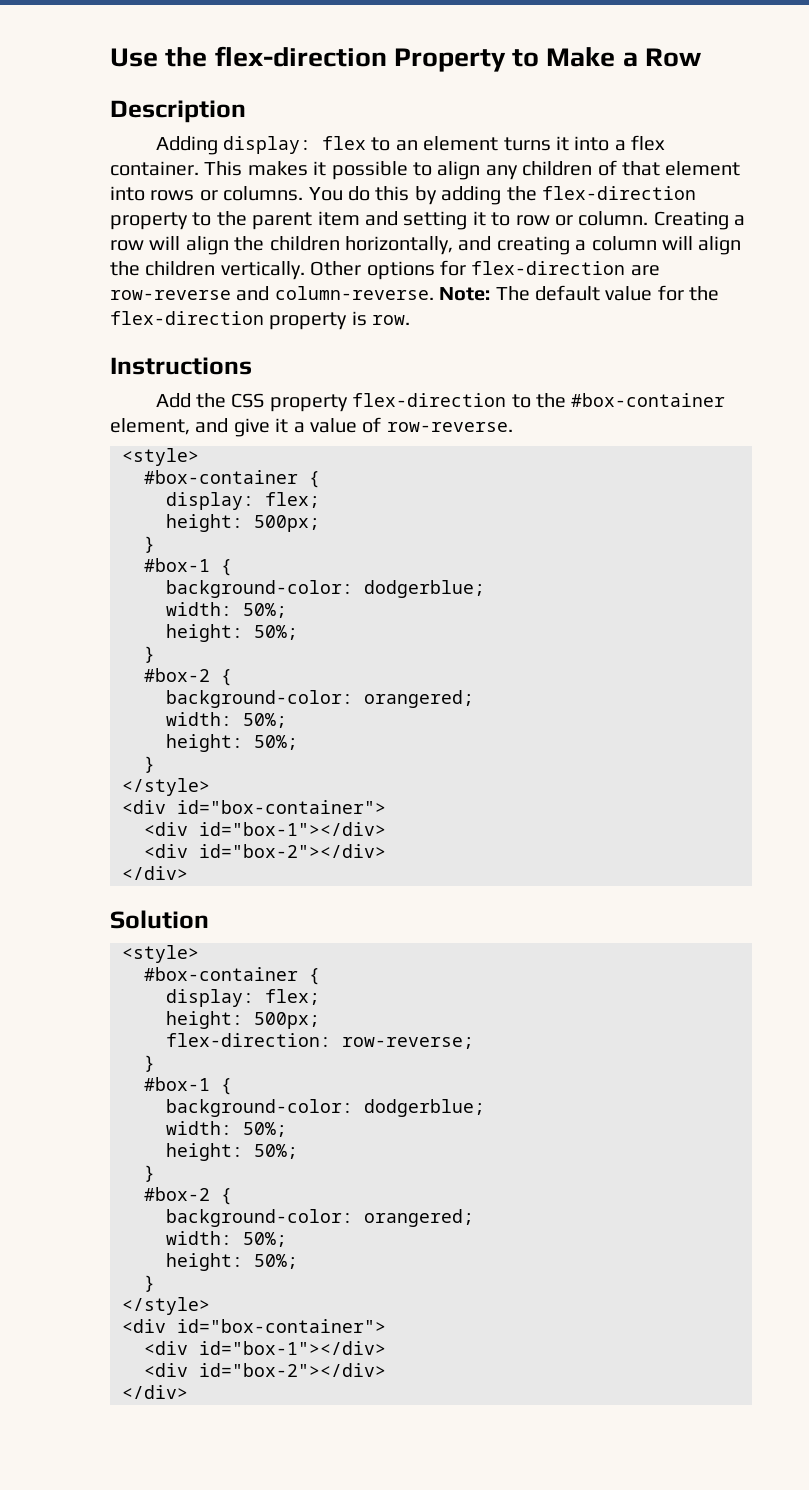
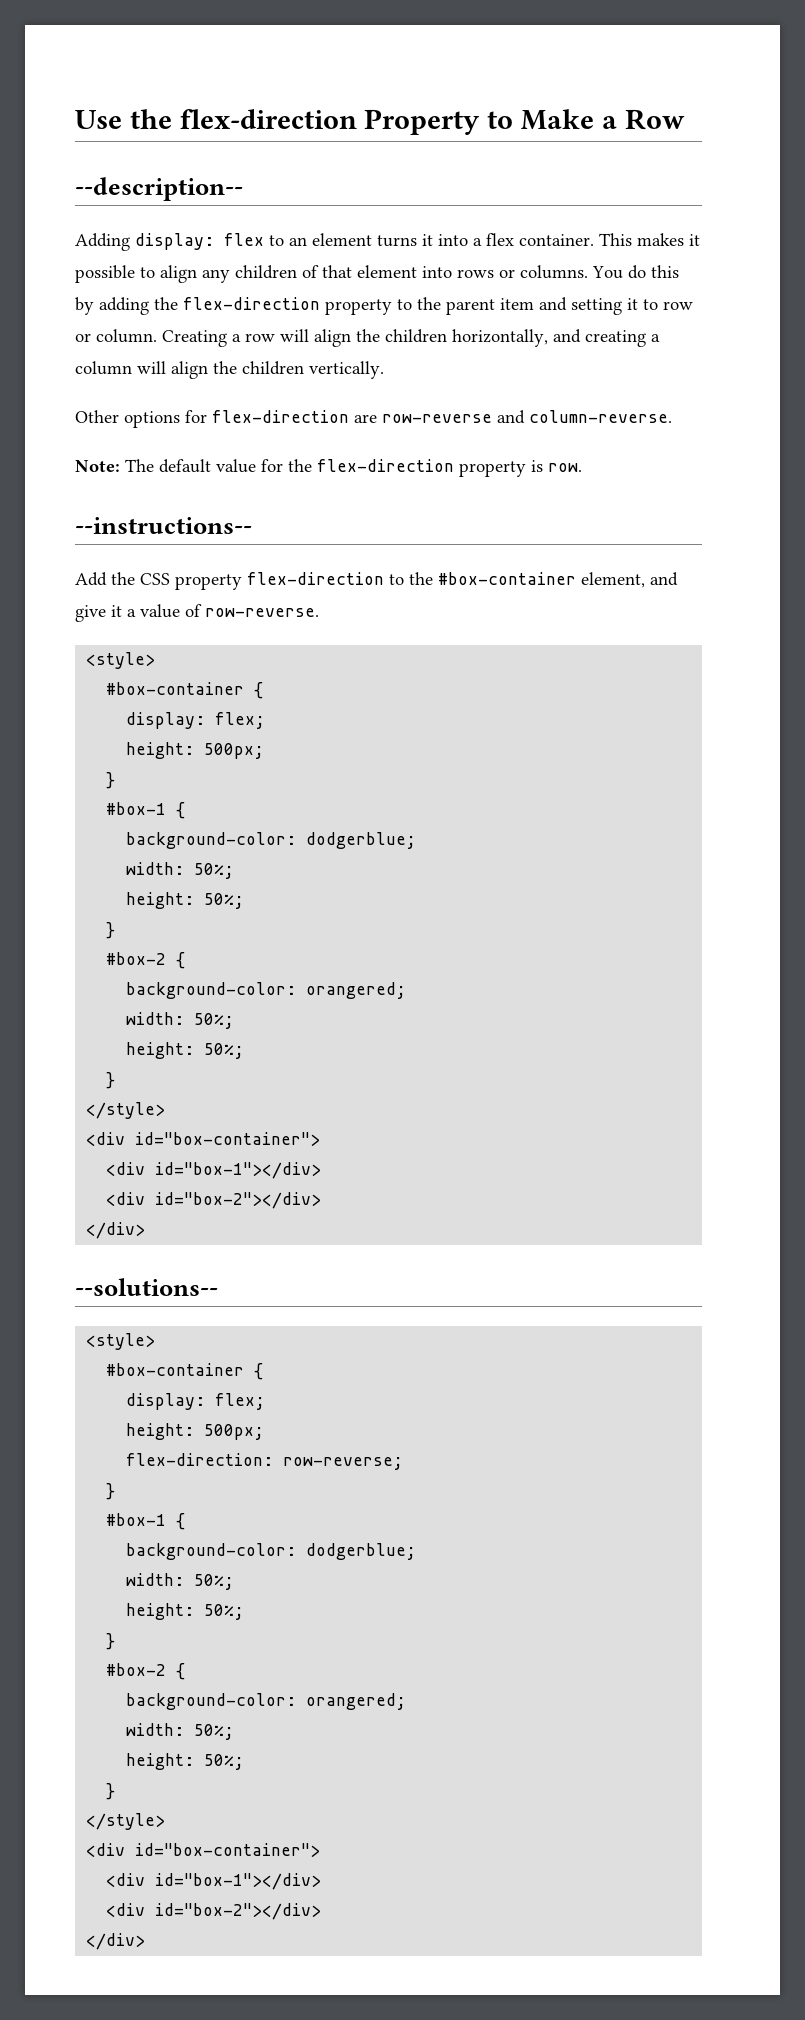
[110,100,246,123] Description -> [75,177,243,201] --description--
(305, 270) none -> (384, 370) //
(434, 293) none -> (672, 416) //
[110,357,252,375] Instructions -> [75,517,252,534] --instructions--
[110,910,209,929] Solution -> [75,1278,218,1296] --solutions--

